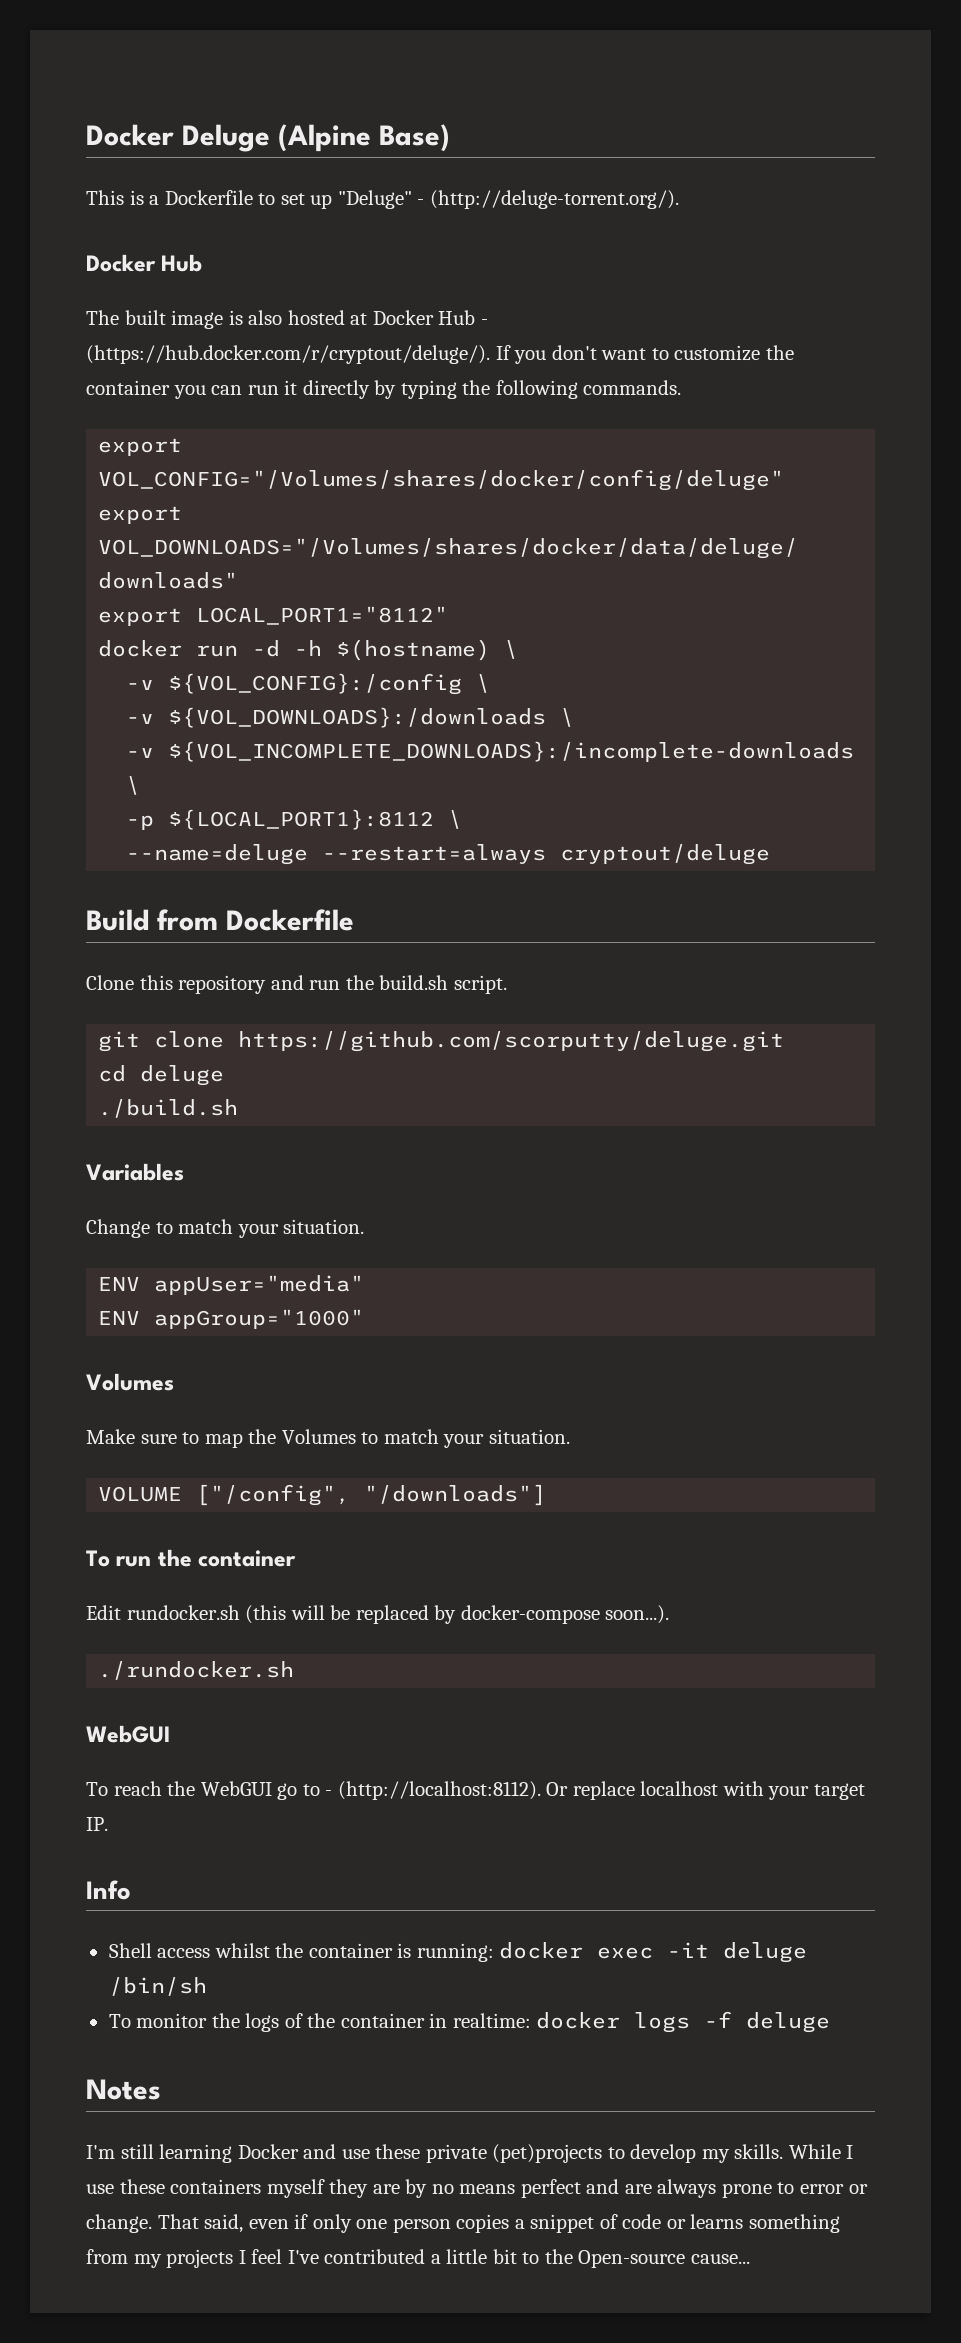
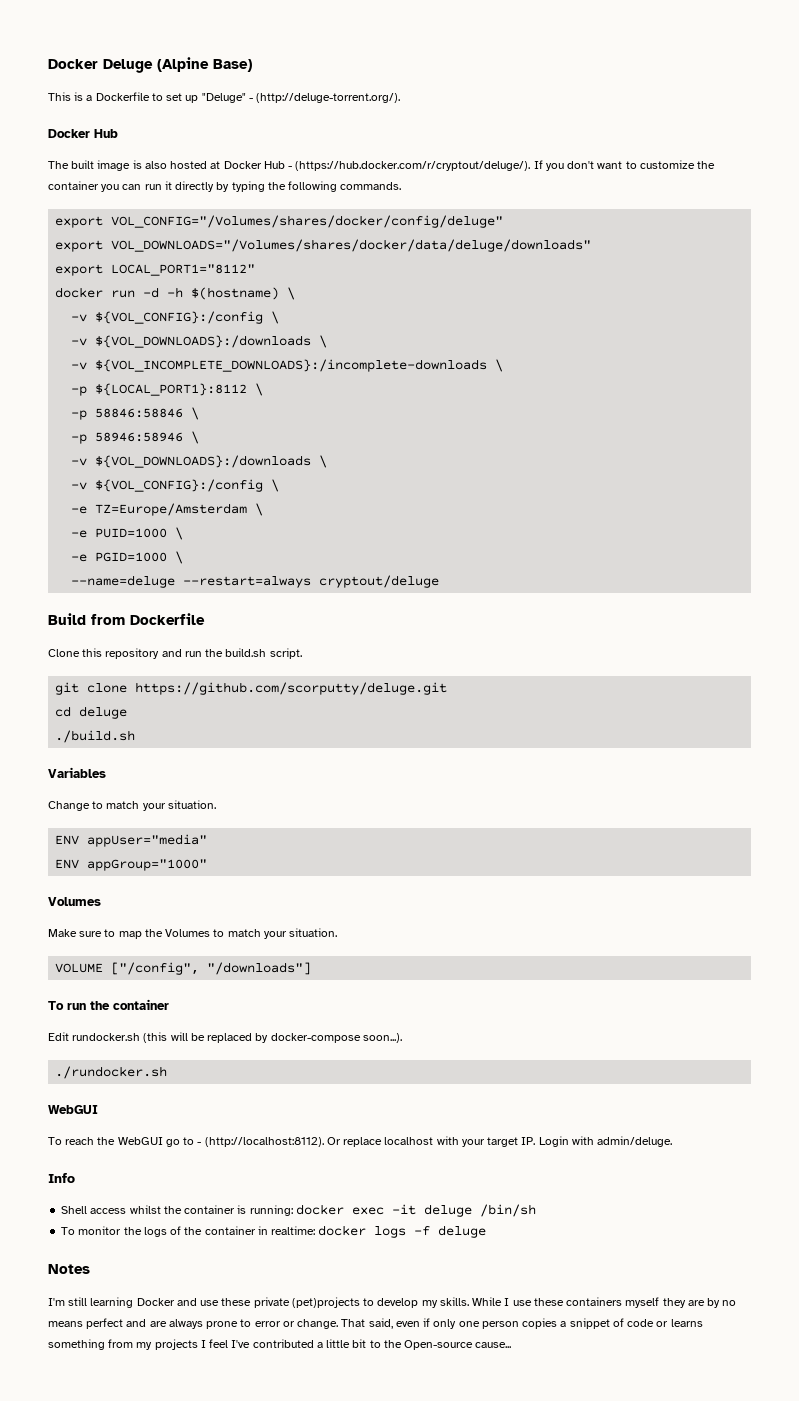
(463, 819) none -> [71,407,200,420] [71,431,200,444] [71,455,328,468] [71,479,280,492] [71,503,264,516] [71,527,184,540] [71,551,184,564] // -p 58846:58846 \ // -p 58946:58946 \ // -v ${VOL_DOWNLOADS}:/downloads \ // -v ${VOL_CONFIG}:/config \ // -e TZ=Europe/Amsterdam \ // -e PUID=1000 \ // -e PGID=1000 \
(108, 1824) none -> [538,1136,673,1147] Login with admin/deluge.

